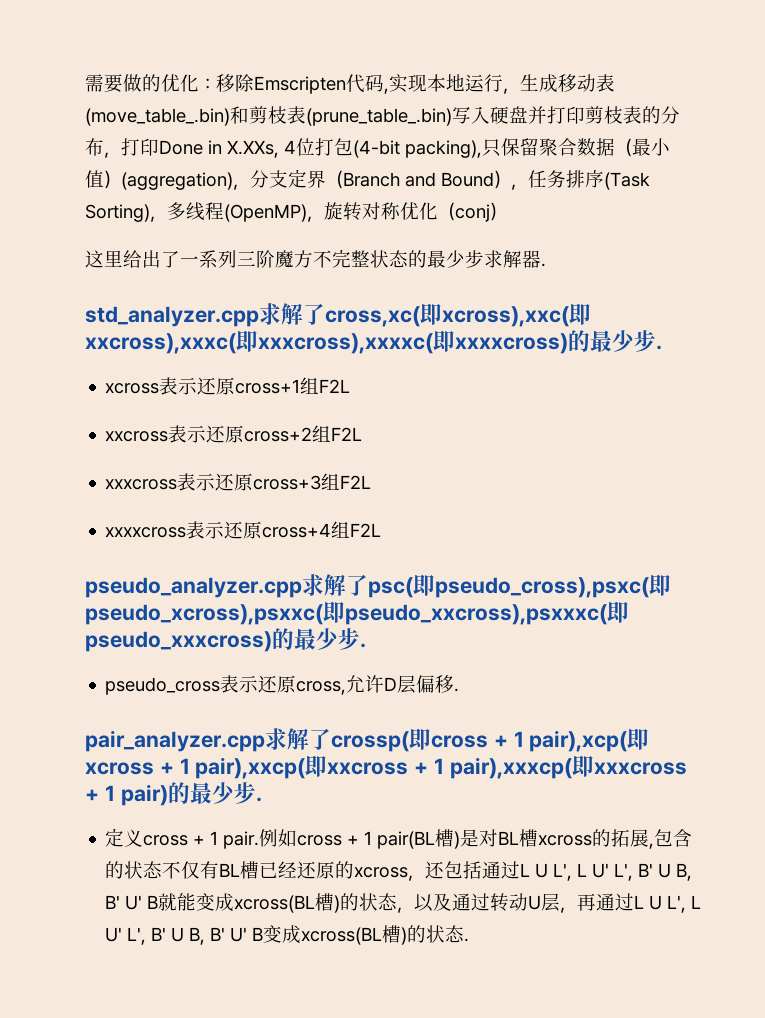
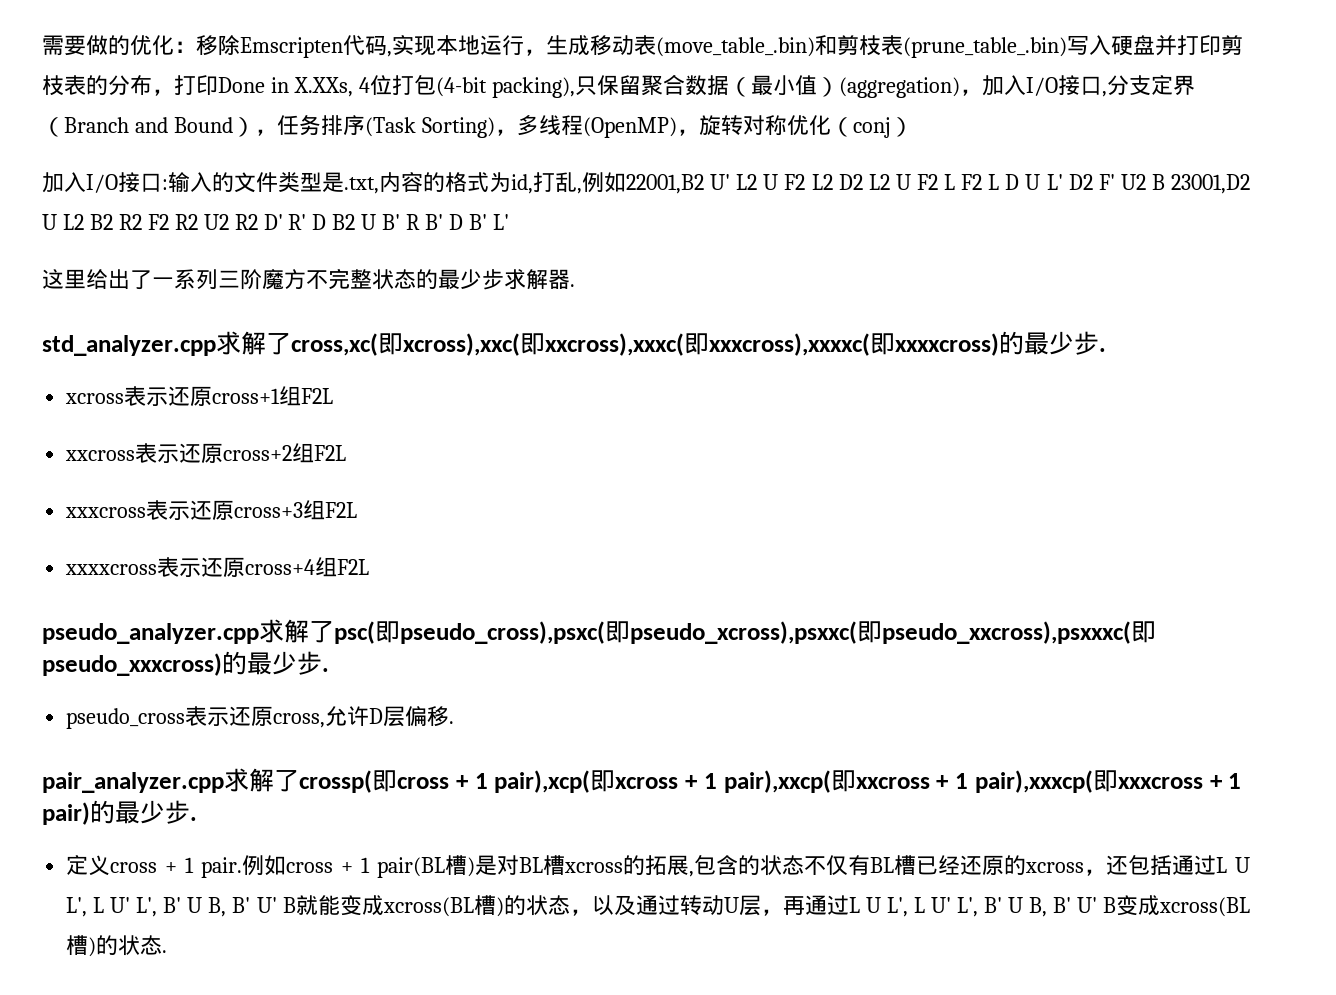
(250, 187) none -> [981,75,1107,97] 加入I/O接口,
(507, 211) none -> [42,172,1250,194] [42,214,509,230] // 加入I/O接口:输入的文件类型是.txt,内容的格式为id,打乱,例如22001,B2 U' L2 U F2 L2 D2 L2 U F2 L F2 L D U L' D2 F' U2 B 23001,D2 U L2 B2 R2 F2 R2 U2 R2 D' R' D B2 U B' R B' D B' L'

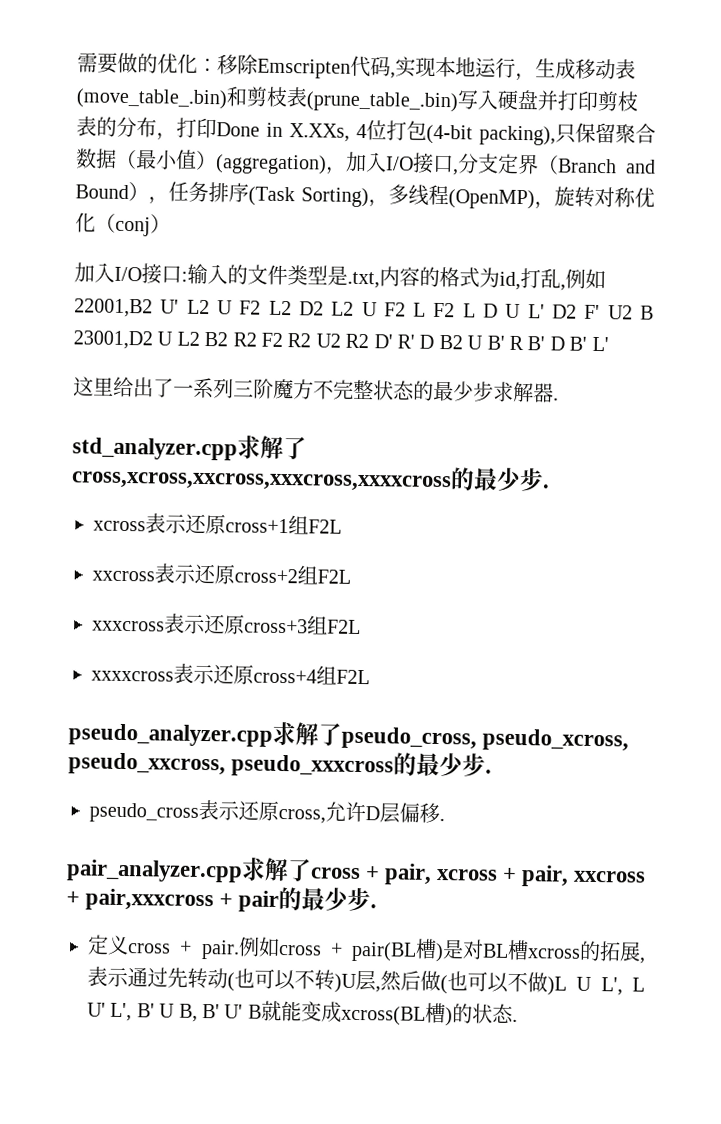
[291,333,999,356] cross,xc(即xcross),xxc(即xxcross),xxxc(即xxxcross),xxxxc(即xxxxcross) -> [71,471,452,493] cross,xcross,xxcross,xxxcross,xxxxcross
[334,621,1156,644] [42,653,222,676] psc(即pseudo_cross),psxc(即pseudo_xcross),psxxc(即pseudo_xxcross),psxxxc(即pseudo_xxxcross) -> [341,726,630,752] [68,752,395,778] pseudo_cross, pseudo_xcross, pseudo_xxcross, pseudo_xxxcross
[299,770,1242,793] [42,802,90,825] crossp(即cross + 1 pair),xcp(即xcross + 1 pair),xxcp(即xxcross + 1 pair),xxxcp(即xxxcross + 1 pair) -> [310,863,647,887] [66,888,280,912] cross + pair, xcross + pair, xxcross + pair,xxxcross + pair
[185,857,195,873] 1 -> (193, 947) none
[361,857,371,873] 1 -> (343, 949) none
[694,855,1228,876] 包含的状态不仅有BL槽已经还原的xcross，还包括通过L -> [87,966,567,996] 表示通过先转动(也可以不转)U层,然后做(也可以不做)L
[569,895,1250,917] [66,935,163,957] ，以及通过转动U层，再通过L U L', L U' L', B' U B, B' U' B变成xcross(BL槽)的状态 -> (514, 1013) none

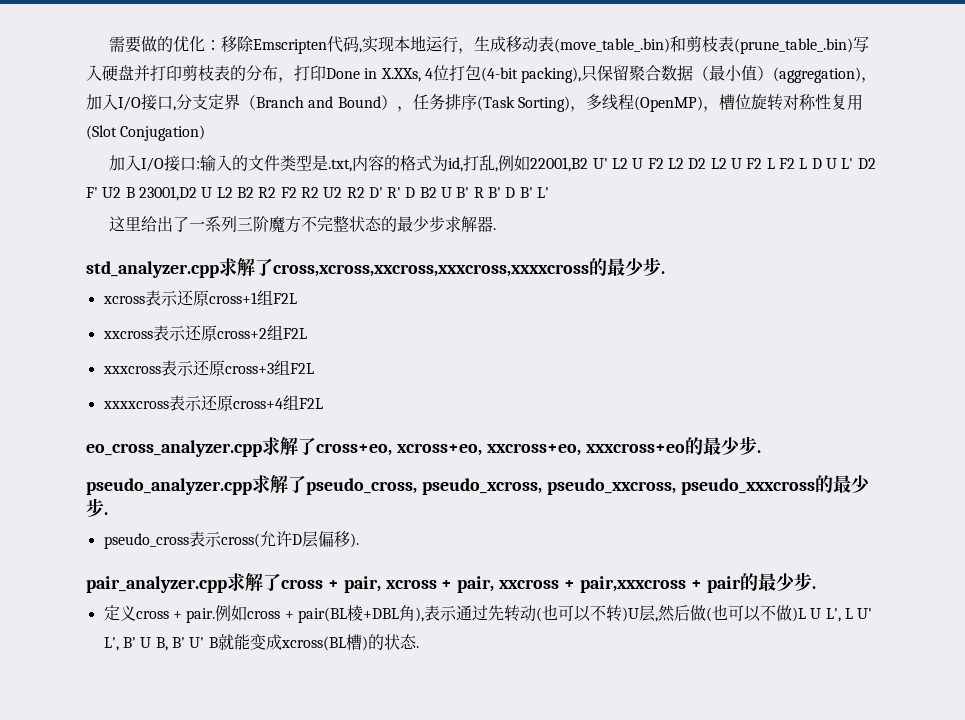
(555, 205) none -> [718,94,751,110] 槽位
[634,187,655,208] [75,212,171,237] 优化（conj） -> [814,94,863,111] [86,125,206,141] 性复用(Slot Conjugation)
(370, 677) none -> [86,436,761,457] // eo_cross_analyzer.cpp求解了cross+eo, xcross+eo, xxcross+eo, xxxcross+eo的最少步.
[238,800,326,824] 还原cross, -> [220,533,260,548] cross(
[439,818,445,822] . -> [349,533,359,548] ).
[415,938,645,964] 槽)是对BL槽xcross的拓展, -> [346,605,424,622] 棱+DBL角),

